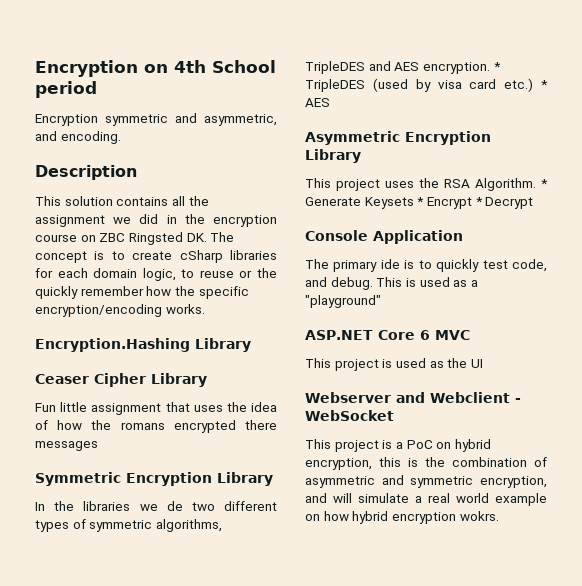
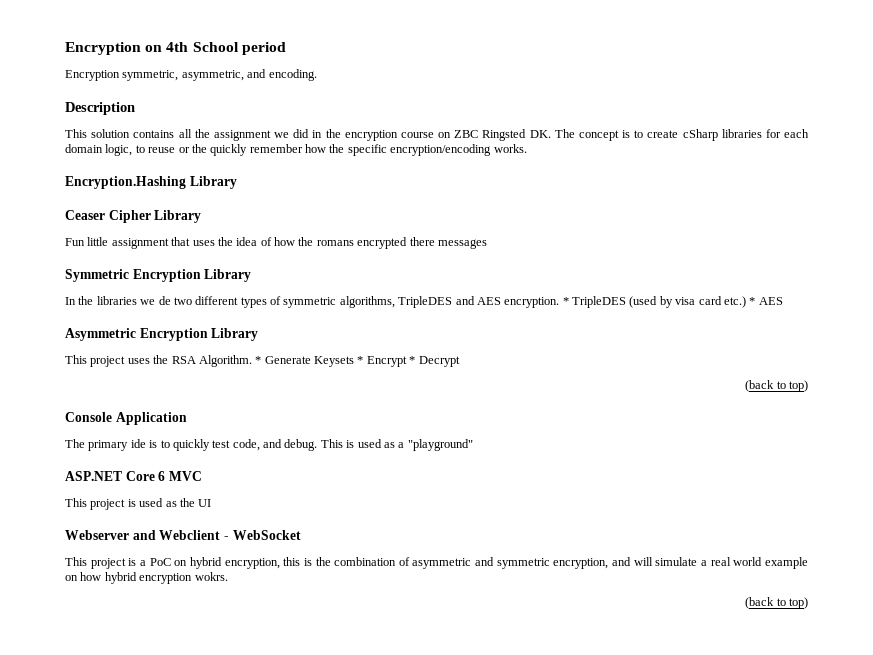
[105,113,197,126] symmetric and -> [122,70,179,81] symmetric,
(534, 203) none -> [745,380,808,392] // (back to top)
(499, 516) none -> [745,597,808,609] // (back to top)

